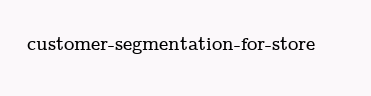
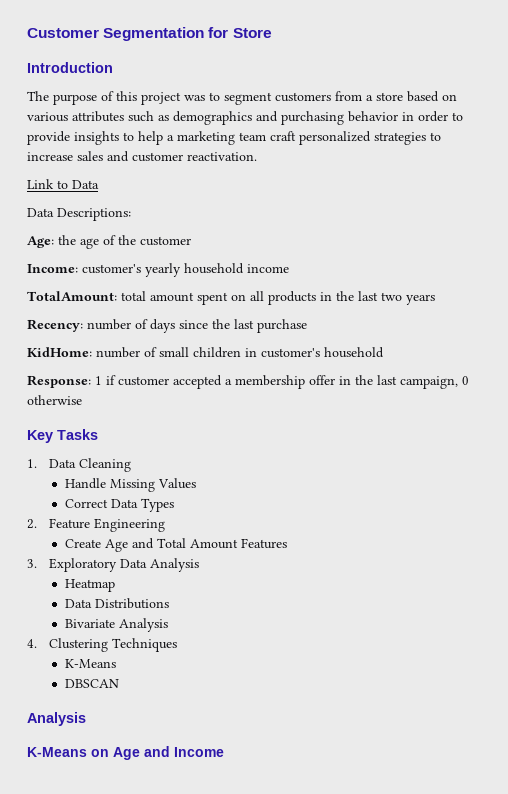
[27,37,315,54] customer-segmentation-for-store -> [27,27,272,41] [27,62,113,73] [27,91,457,105] [27,111,463,125] [27,131,441,145] [27,151,257,162] [27,179,99,189] [27,208,131,221] [27,235,191,249] [27,263,289,277] [27,291,435,305] [27,319,307,333] [27,347,384,358] [27,375,469,389] [27,395,82,405] [27,429,98,443] [27,458,132,472] [64,478,196,492] [64,498,174,512] [27,518,166,532] [64,538,287,552] [27,558,200,572] [64,579,115,592] [64,598,169,609] [64,618,168,632] [27,638,178,652] [64,659,116,668] [64,679,119,688] [27,712,86,726] [27,746,224,760] Customer Segmentation for Store // Introduction // The purpose of this project was to segment customers from a store based on various attributes such as demographics and purchasing behavior in order to provide insights to help a marketing team craft personalized strategies to increase sales and customer reactivation. // Link to Data // Data Descriptions: // Age: the age of the customer // Income: customer's yearly household income // TotalAmount: total amount spent on all products in the last two years // Recency: number of days since the last purchase // KidHome: number of small children in customer's household // Response: 1 if customer accepted a membership offer in the last campaign, 0 otherwise // Key Tasks // 1. Data Cleaning // Handle Missing Values // Correct Data Types // 2. Feature Engineering // Create Age and Total Amount Features // 3. Exploratory Data Analysis // Heatmap // Data Distributions // Bivariate Analysis // 4. Clustering Techniques // K-Means // DBSCAN // Analysis // K-Means on Age and Income

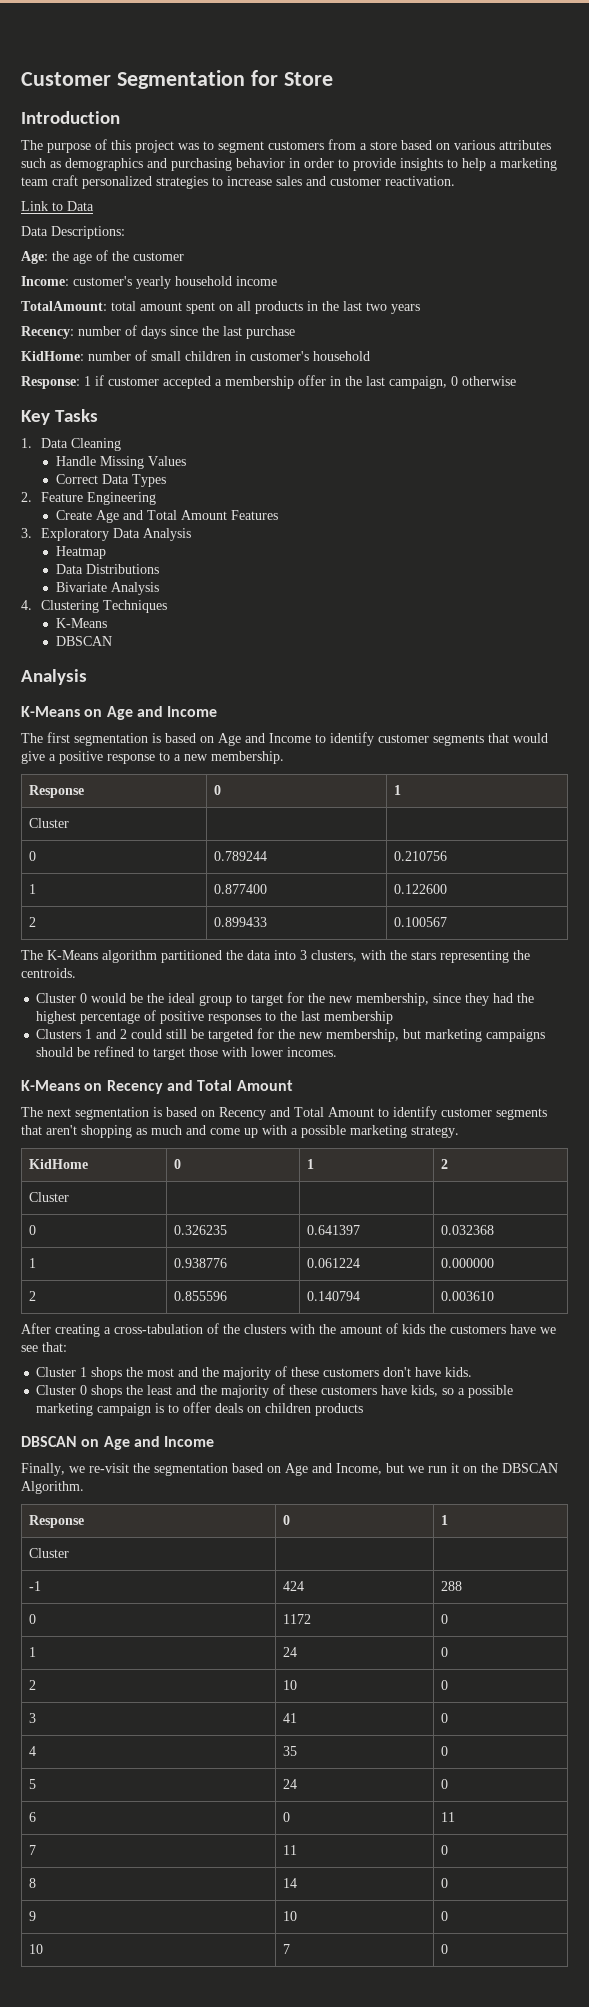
(224, 752) none -> [21,732,548,746] [21,751,284,764] [28,785,84,798] [213,785,221,795] [393,785,401,795] [28,818,69,828] [28,851,36,861] [213,851,267,861] [393,851,447,861] [28,884,36,894] [213,884,267,894] [393,884,447,894] [28,917,36,927] [213,917,267,927] [393,917,447,927] [21,950,530,963] [21,968,76,978] [36,992,535,1006] [36,1010,394,1024] [36,1028,546,1042] [36,1046,338,1060] [21,1080,293,1094] [21,1106,547,1120] [21,1125,459,1138] [28,1159,88,1169] [173,1159,181,1169] [306,1159,314,1169] [440,1159,448,1169] [28,1192,69,1202] [28,1225,36,1235] [173,1225,227,1235] [306,1225,360,1235] [440,1225,494,1235] [28,1258,36,1268] [173,1258,227,1268] [306,1258,360,1268] [440,1258,494,1268] [28,1291,36,1301] [173,1291,227,1301] [306,1291,360,1301] [440,1291,494,1301] [21,1323,556,1337] [21,1342,67,1352] [36,1366,473,1380] [36,1384,514,1398] [36,1402,364,1416] [21,1436,215,1450] [21,1463,558,1476] [21,1481,84,1494] [28,1515,84,1528] [282,1515,290,1525] [440,1515,448,1525] [28,1548,69,1558] [28,1581,41,1591] [282,1581,304,1591] [440,1581,462,1591] [28,1614,36,1624] [282,1614,311,1624] [440,1614,448,1624] [28,1647,36,1657] [282,1647,297,1657] [440,1647,448,1657] [28,1680,36,1690] [282,1680,297,1690] [440,1680,448,1690] [28,1713,36,1723] [282,1713,297,1723] [440,1713,448,1723] [28,1746,36,1756] [282,1746,297,1756] [440,1746,448,1756] [28,1779,36,1789] [282,1779,297,1789] [440,1779,448,1789] [28,1812,36,1822] [282,1812,290,1822] [440,1812,455,1822] [28,1845,36,1855] [282,1845,297,1855] [440,1845,448,1855] [28,1878,36,1888] [282,1878,297,1888] [440,1878,448,1888] [28,1911,36,1921] [282,1911,297,1921] [440,1911,448,1921] [28,1944,43,1954] [282,1944,290,1954] [440,1944,448,1954] // The first segmentation is based on Age and Income to identify customer segments that would give a positive response to a new membership. // Response | 0 | 1 // Cluster | | // 0 | 0.789244 | 0.210756 // 1 | 0.877400 | 0.122600 // 2 | 0.899433 | 0.100567 // The K-Means algorithm partitioned the data into 3 clusters, with the stars representing the centroids. // Cluster 0 would be the ideal group to target for the new membership, since they had the highest percentage of positive responses to the last membership // Clusters 1 and 2 could still be targeted for the new membership, but marketing campaigns should be refined to target those with lower incomes. // K-Means on Recency and Total Amount // The next segmentation is based on Recency and Total Amount to identify customer segments that aren't shopping as much and come up with a possible marketing strategy. // KidHome | 0 | 1 | 2 // Cluster | | | // 0 | 0.326235 | 0.641397 | 0.032368 // 1 | 0.938776 | 0.061224 | 0.000000 // 2 | 0.855596 | 0.140794 | 0.003610 // After creating a cross-tabulation of the clusters with the amount of kids the customers have we see that: // Cluster 1 shops the most and the majority of these customers don't have kids. // Cluster 0 shops the least and the majority of these customers have kids, so a possible marketing campaign is to offer deals on children products // DBSCAN on Age and Income // Finally, we re-visit the segmentation based on Age and Income, but we run it on the DBSCAN Algorithm. // Response | 0 | 1 // Cluster | | // -1 | 424 | 288 // 0 | 1172 | 0 // 1 | 24 | 0 // 2 | 10 | 0 // 3 | 41 | 0 // 4 | 35 | 0 // 5 | 24 | 0 // 6 | 0 | 11 // 7 | 11 | 0 // 8 | 14 | 0 // 9 | 10 | 0 // 10 | 7 | 0

